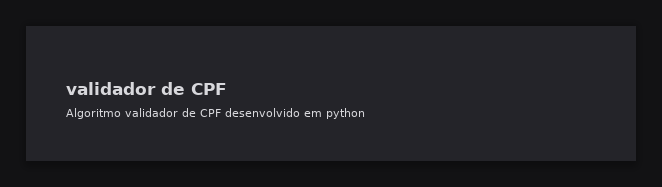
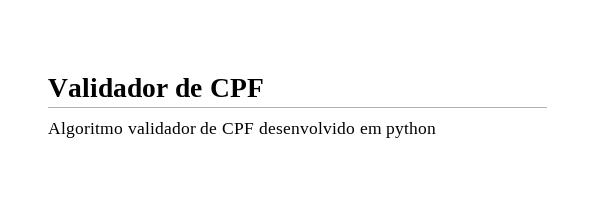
[66,82,156,95] validador -> [48,78,168,97] Validador

